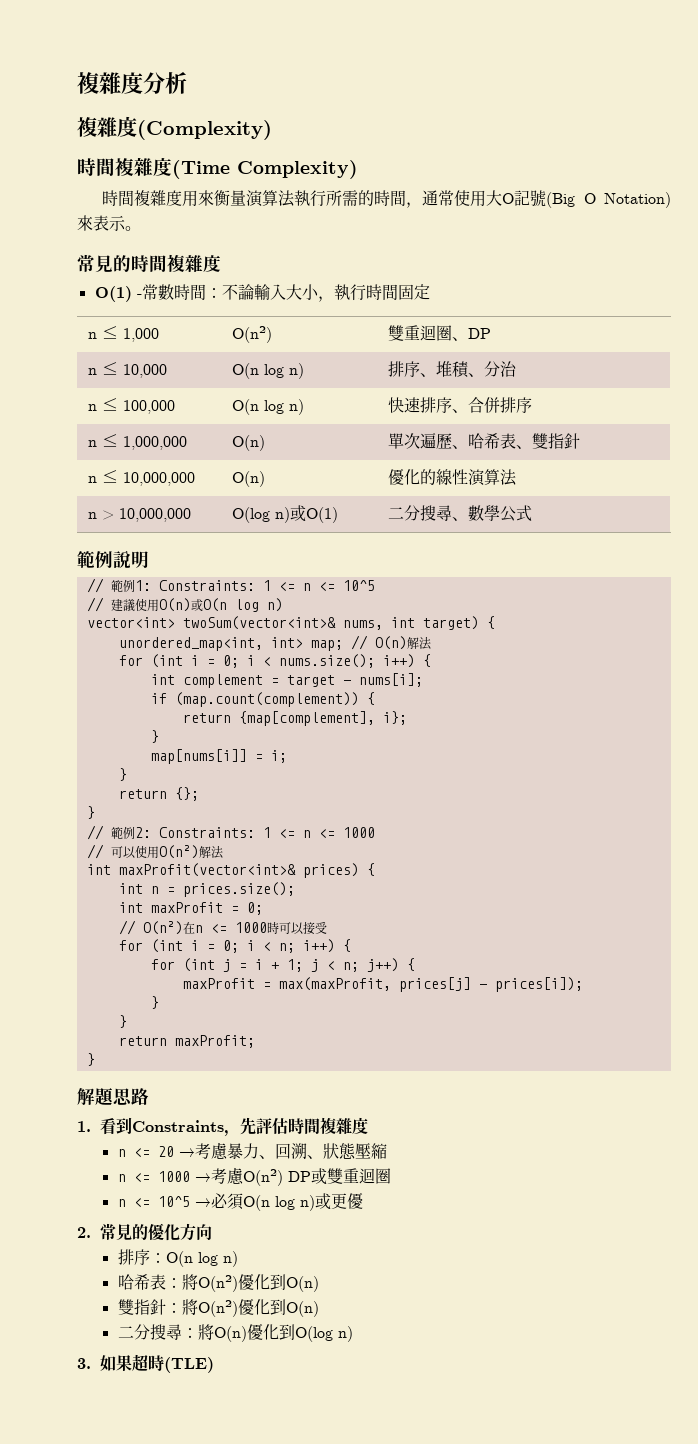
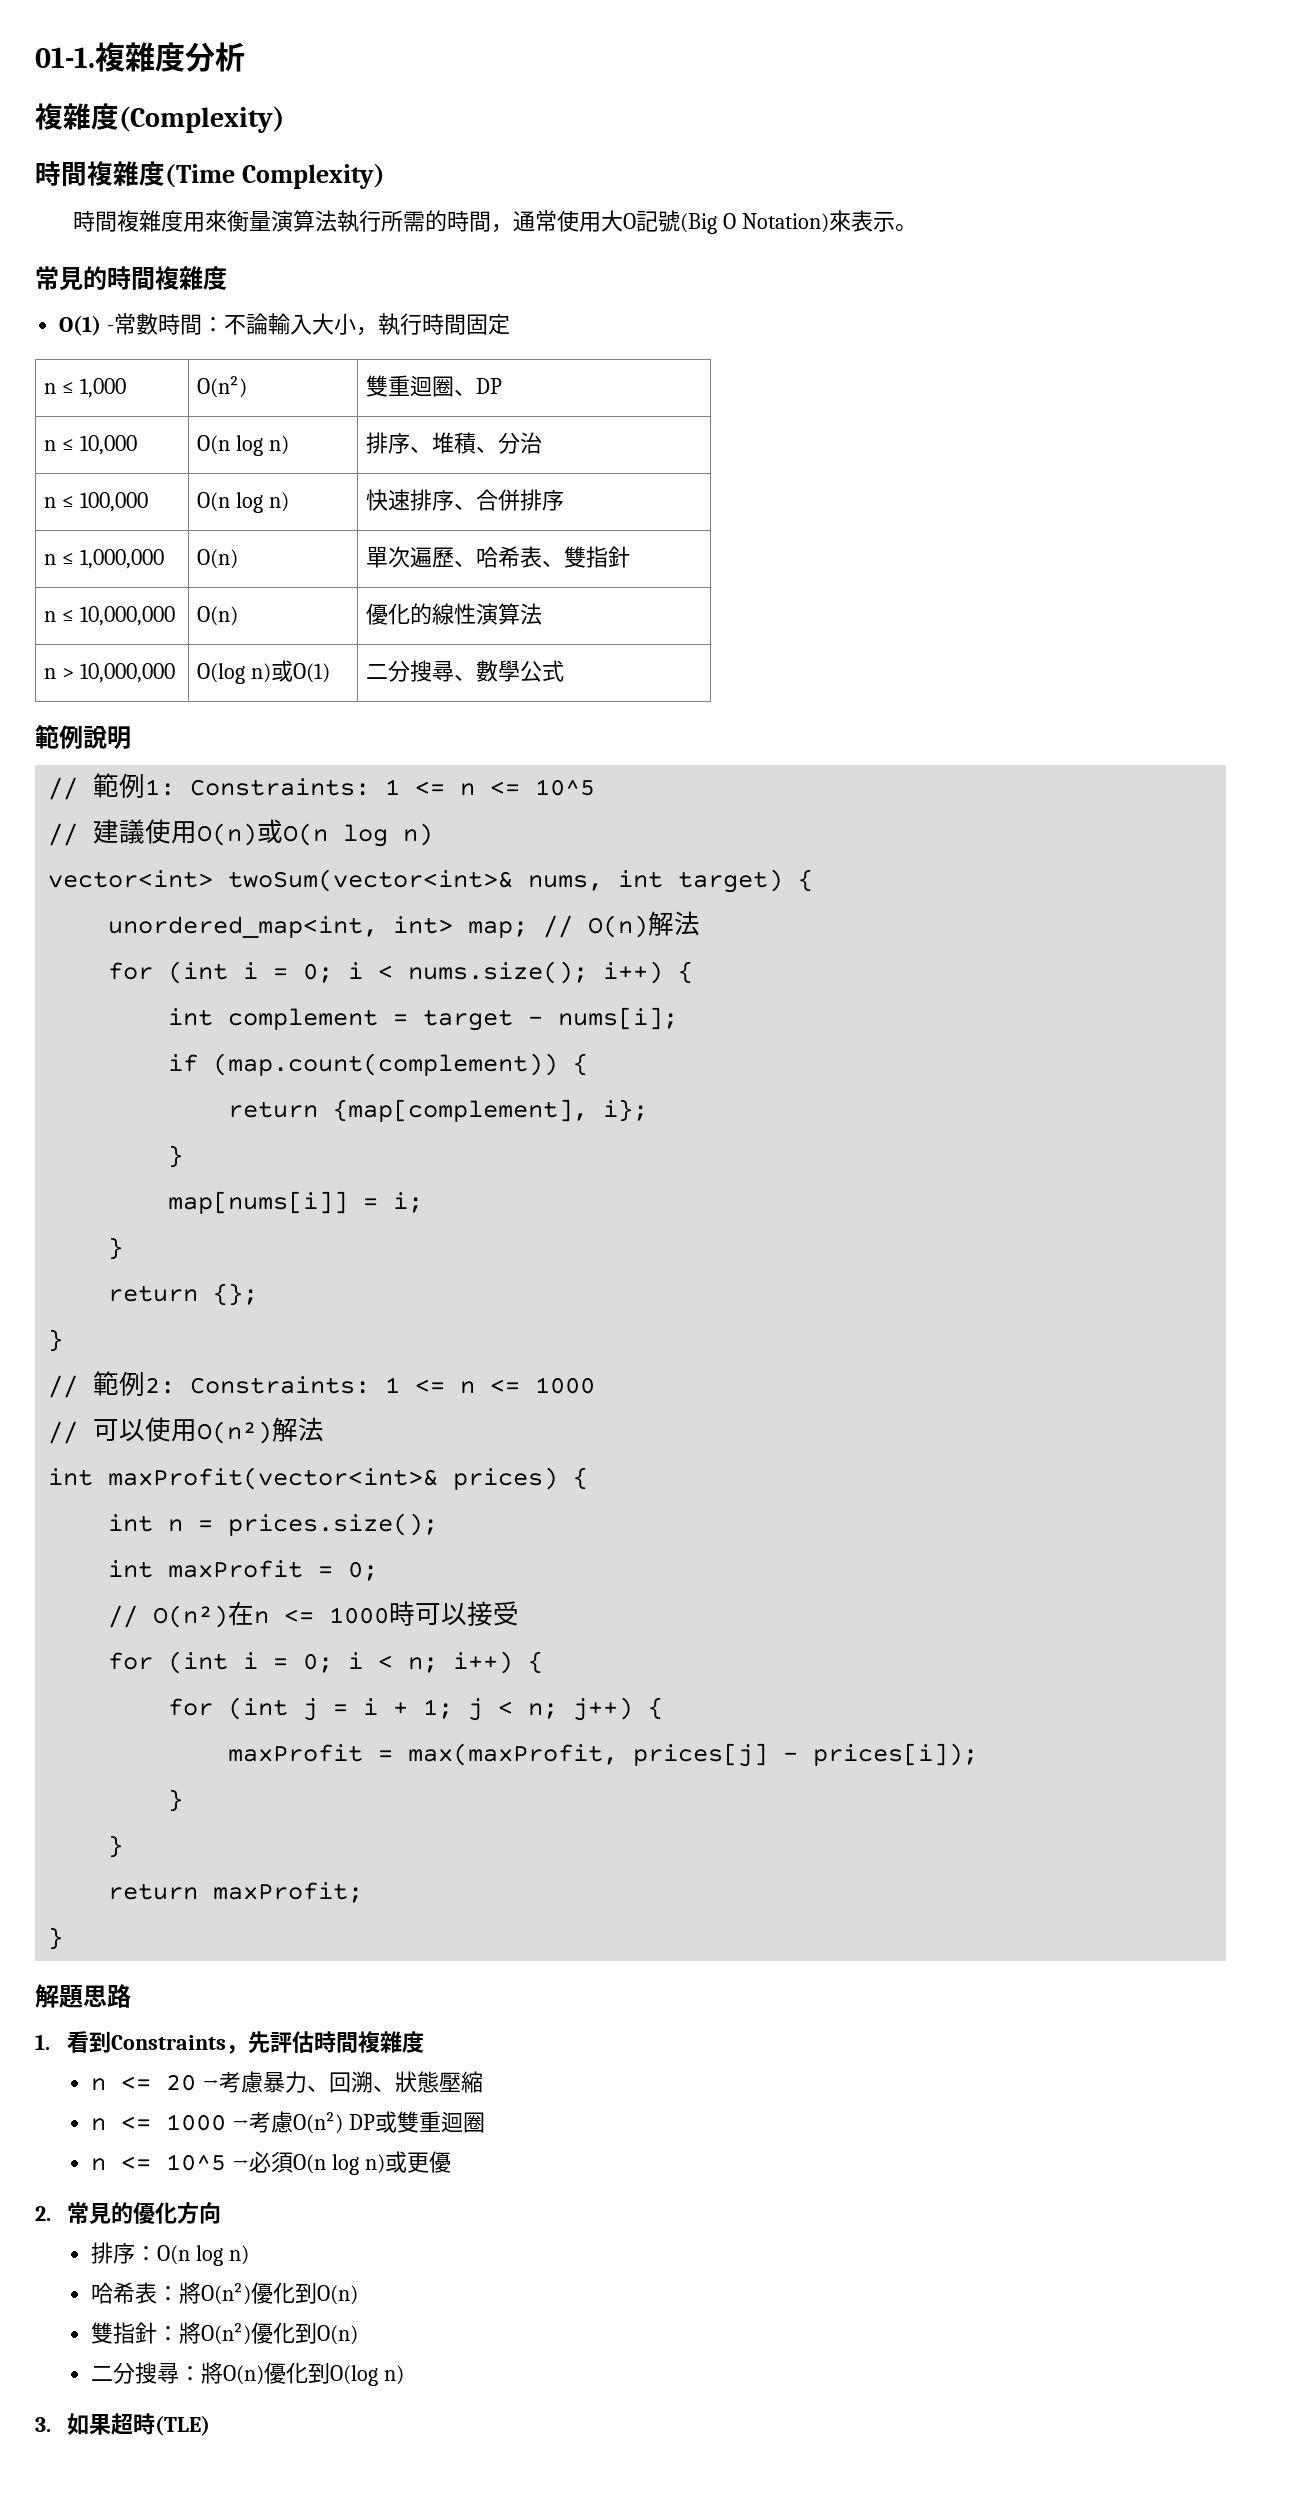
(77, 83) none -> [35,47,95,68] 01-1.

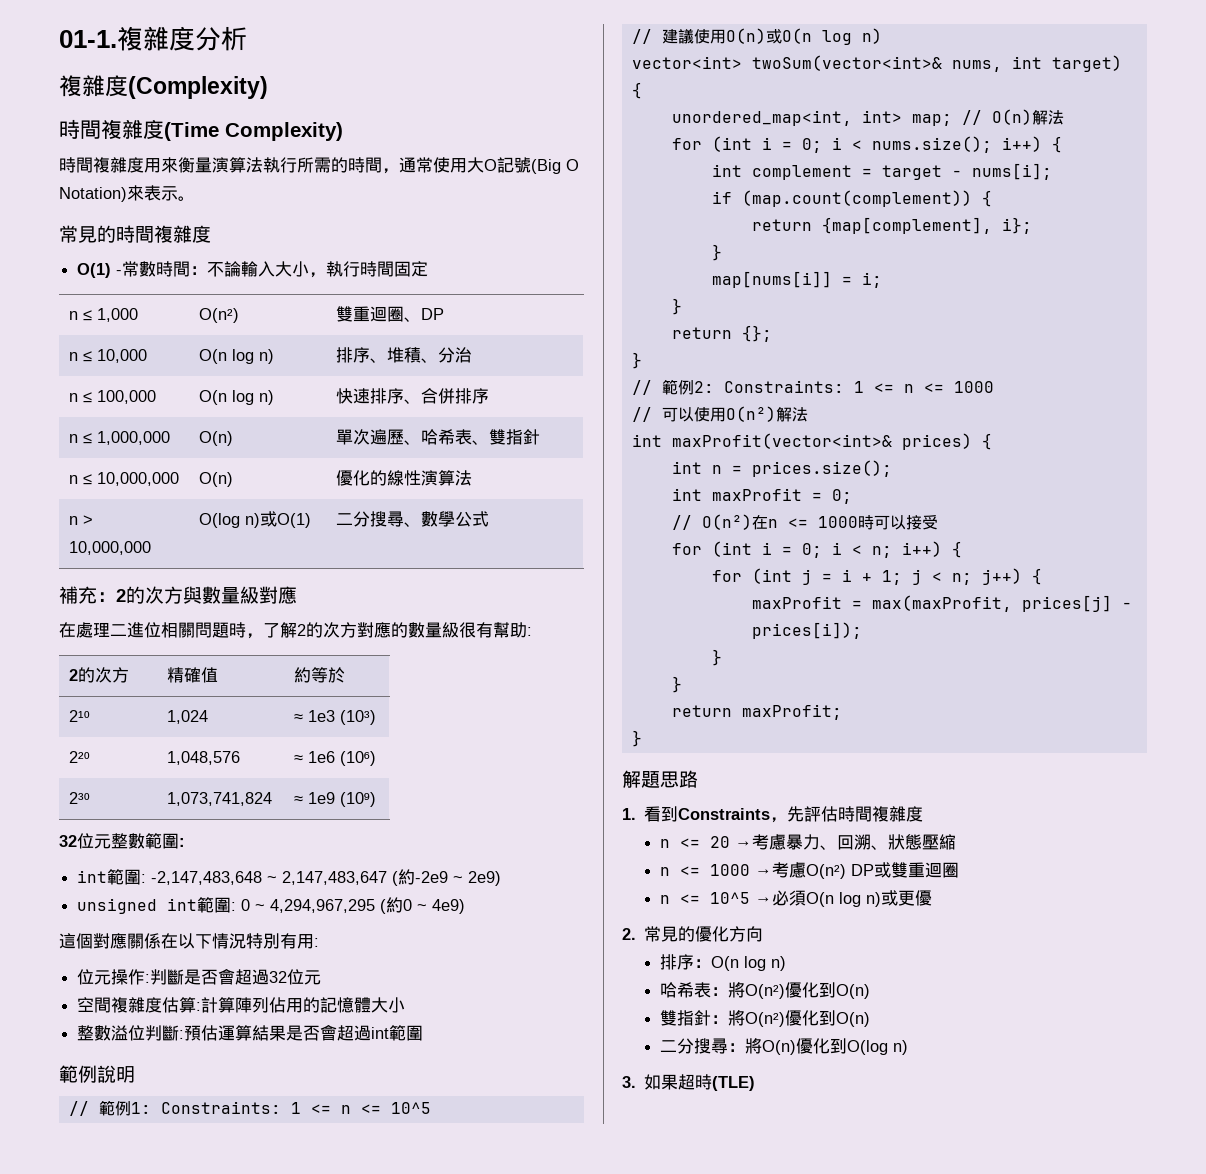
(565, 671) none -> [59,586,297,604] [59,622,532,639] [69,667,130,683] [167,667,219,683] [294,667,346,683] [69,710,91,722] [167,710,209,724] [294,710,377,725] [69,751,91,763] [167,751,241,765] [294,751,377,766] [69,792,91,804] [167,792,273,806] [294,792,377,807] [59,833,185,849] [77,869,502,886] [77,897,466,914] [59,932,319,949] [77,968,322,985] [77,997,406,1013] [77,1024,424,1041] // 補充：2的次方與數量級對應 // 在處理二進位相關問題時，了解2的次方對應的數量級很有幫助: // 2的次方 | 精確值 | 約等於 // 2¹⁰ | 1,024 | ≈ 1e3 (10³) // 2²⁰ | 1,048,576 | ≈ 1e6 (10⁶) // 2³⁰ | 1,073,741,824 | ≈ 1e9 (10⁹) // 32位元整數範圍: // int範圍: -2,147,483,648 ~ 2,147,483,647 (約-2e9 ~ 2e9) // unsigned int範圍: 0 ~ 4,294,967,295 (約0 ~ 4e9) // 這個對應關係在以下情況特別有用: // 位元操作:判斷是否會超過32位元 // 空間複雜度估算:計算陣列佔用的記憶體大小 // 整數溢位判斷:預估運算結果是否會超過int範圍

